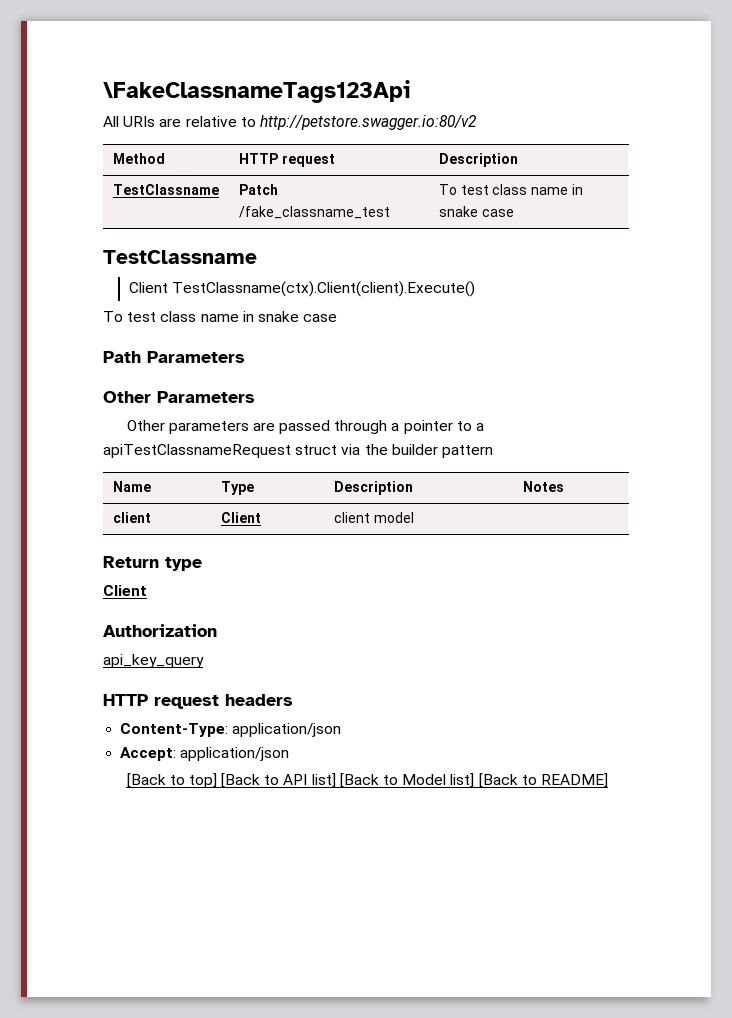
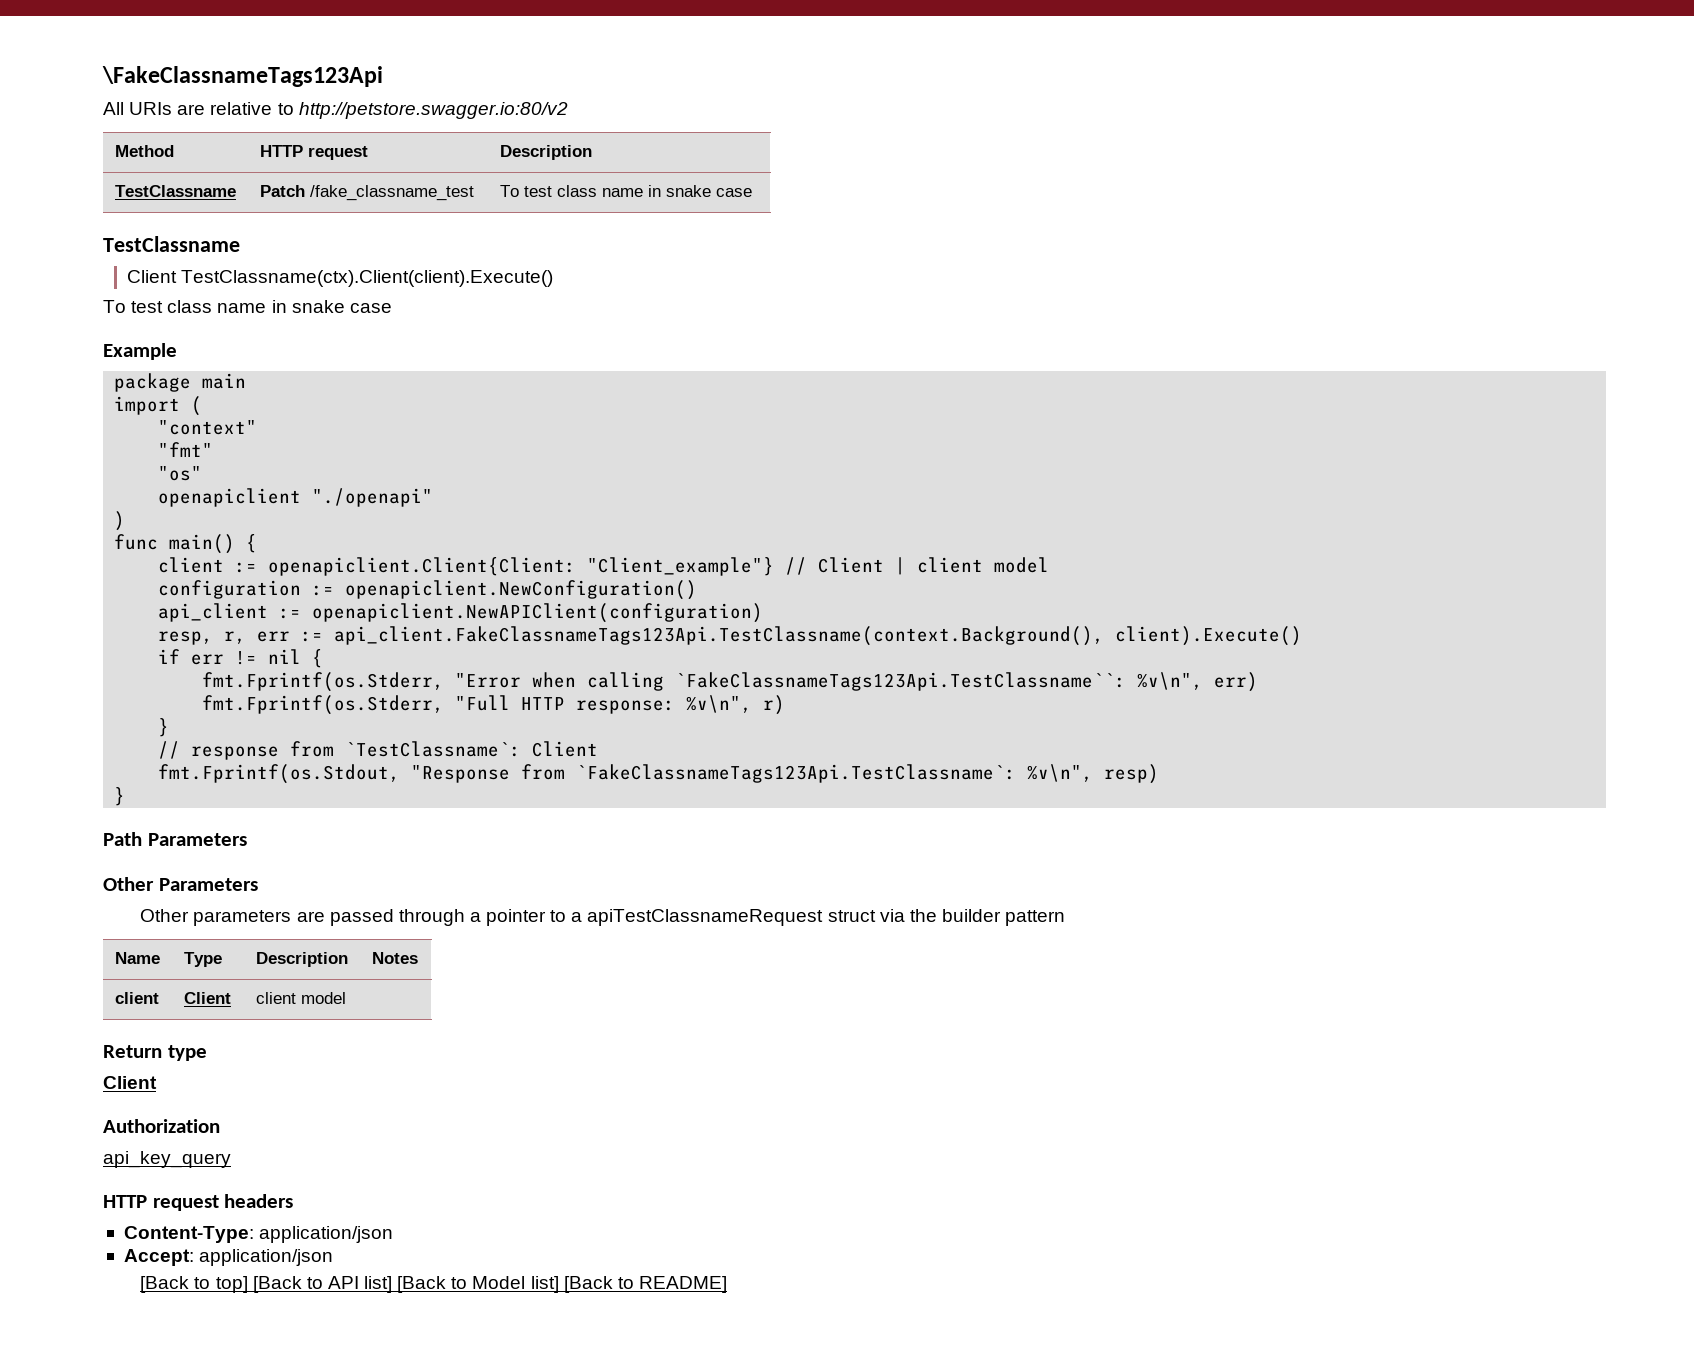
(338, 318) none -> [103,343,177,360] [114,373,247,392] [114,396,203,416] [158,420,258,435] [158,442,214,457] [158,466,203,481] [158,488,434,507] [114,511,126,531] [114,534,258,554] [158,557,1050,576] [158,580,698,600] [158,603,764,623] [158,626,1303,646] [158,649,324,668] [202,672,1259,692] [202,695,786,715] [158,718,170,737] [158,741,599,760] [158,764,1160,784] [114,787,126,806] // Example // package main // import ( // "context" // "fmt" // "os" // openapiclient "./openapi" // ) // func main() { // client := openapiclient.Client{Client: "Client_example"} // Client | client model // configuration := openapiclient.NewConfiguration() // api_client := openapiclient.NewAPIClient(configuration) // resp, r, err := api_client.FakeClassnameTags123Api.TestClassname(context.Background(), client).Execute() // if err != nil { // fmt.Fprintf(os.Stderr, "Error when calling `FakeClassnameTags123Api.TestClassname``: %v\n", err) // fmt.Fprintf(os.Stderr, "Full HTTP response: %v\n", r) // } // // response from `TestClassname`: Client // fmt.Fprintf(os.Stdout, "Response from `FakeClassnameTags123Api.TestClassname`: %v\n", resp) // }

